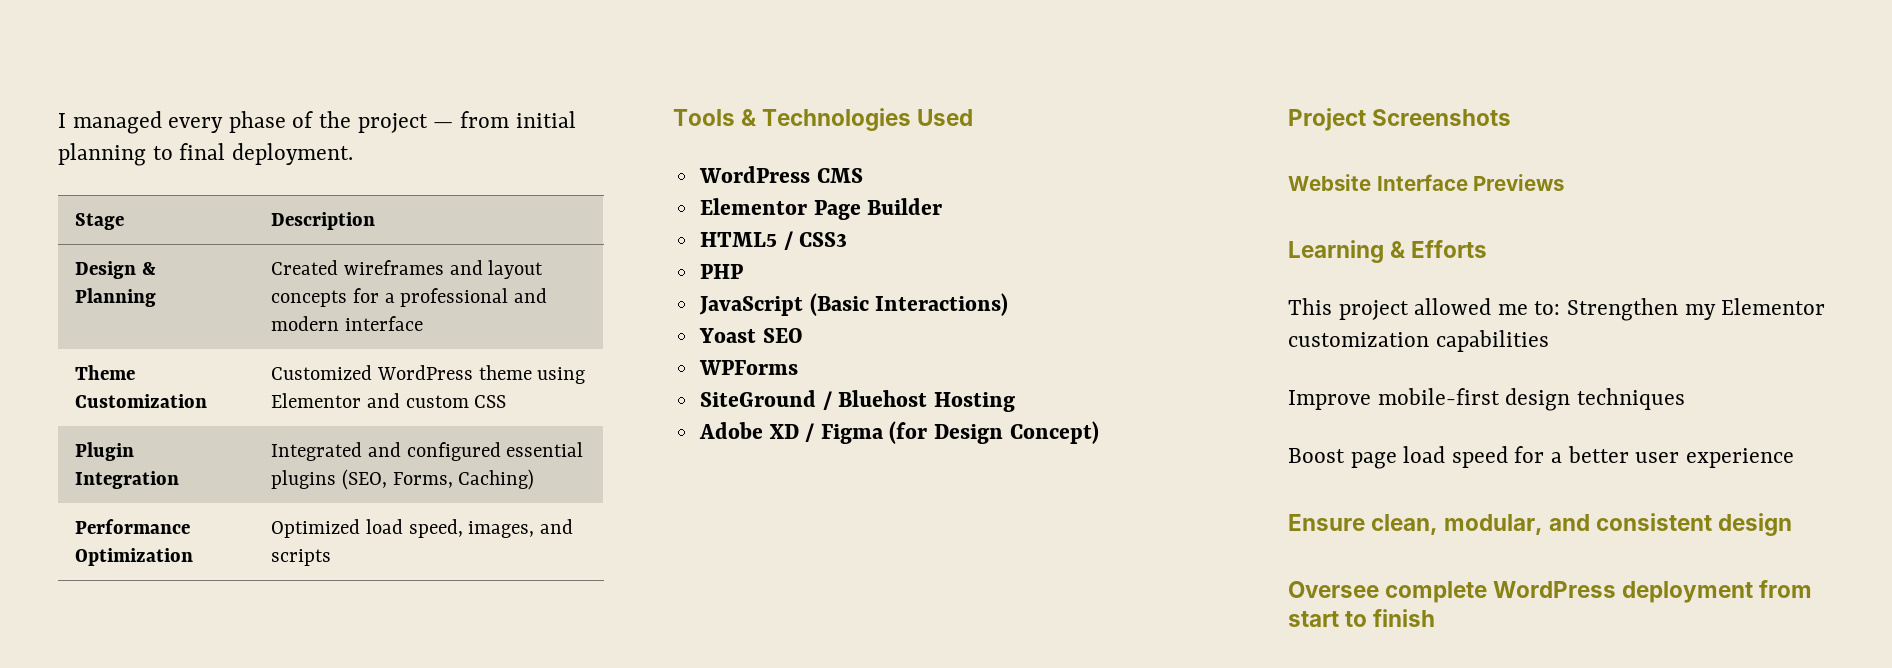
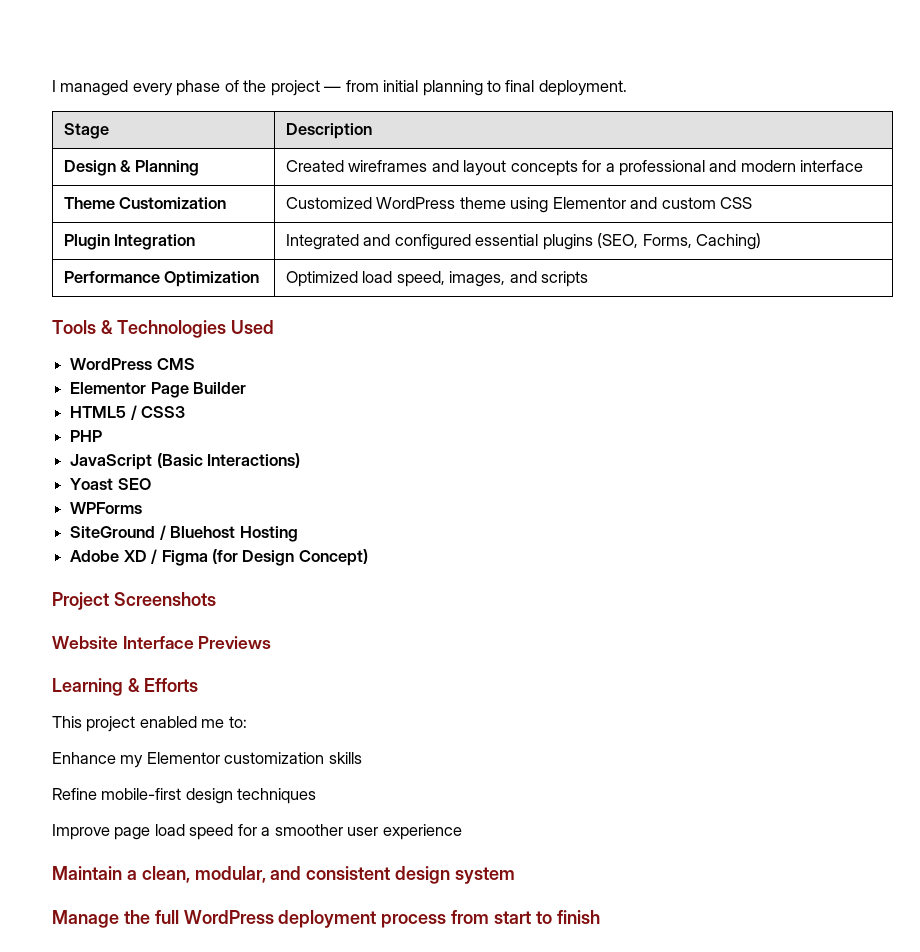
[1414,298,1492,315] allowed -> [139,716,197,728] enabled
[1567,298,1679,321] Strengthen -> [52,752,116,764] // Enhance
[1435,330,1549,352] [1288,390,1371,410] capabilities // Improve -> [328,752,362,764] [52,788,97,800] skills // Refine
[1288,448,1345,463] Boost -> [52,824,110,840] Improve
[1567,446,1629,463] better -> [274,824,343,836] smoother
[1288,514,1365,531] Ensure -> [52,866,137,880] Maintain a
[1288,581,1488,603] // Oversee complete -> [455,867,516,884] [52,910,179,928] system // Manage the full
(1754, 592) none -> [381,914,447,928] process

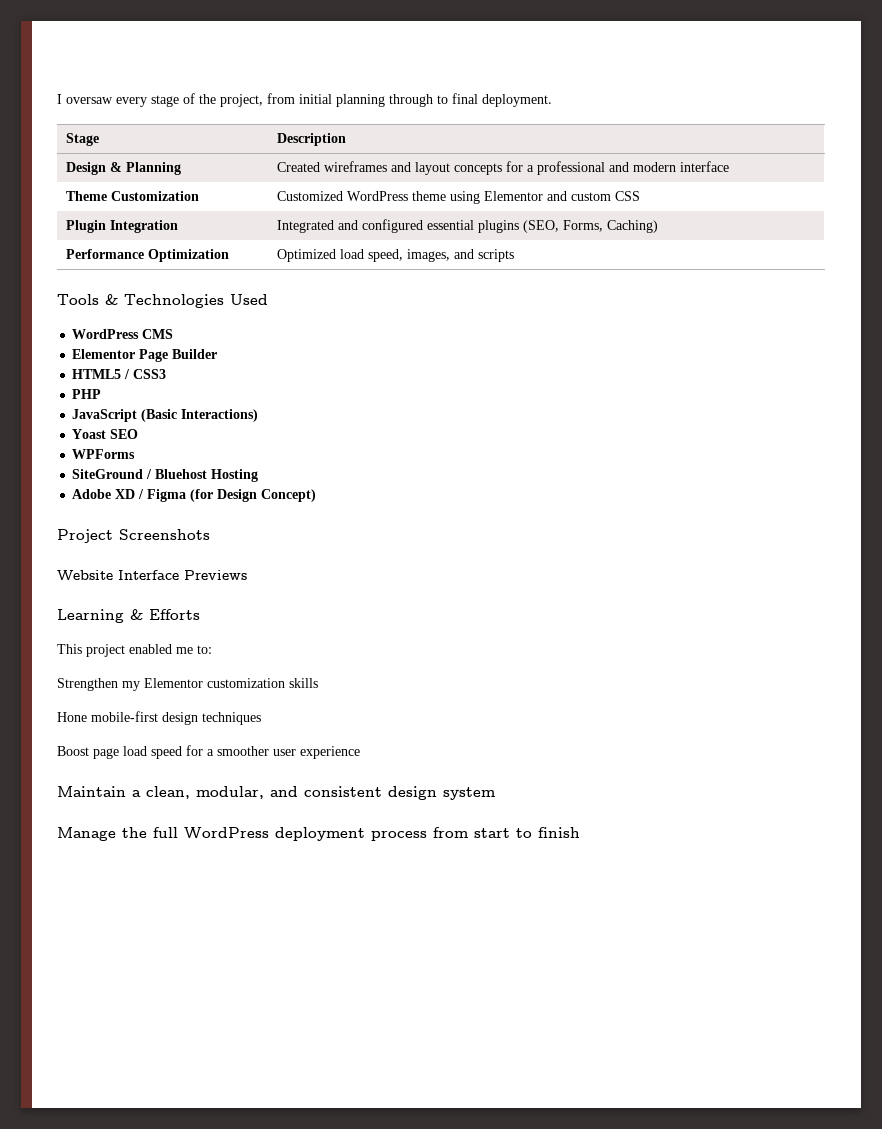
[52,80,342,96] I managed every phase of the project — -> [57,93,263,107] I oversaw every stage of the project,
(483, 88) none -> [389,94,433,107] through
[52,752,116,764] Enhance -> [57,678,118,691] Strengthen
[52,788,97,800] Refine -> [57,712,87,722] Hone
[52,824,110,840] Improve -> [57,746,89,756] Boost

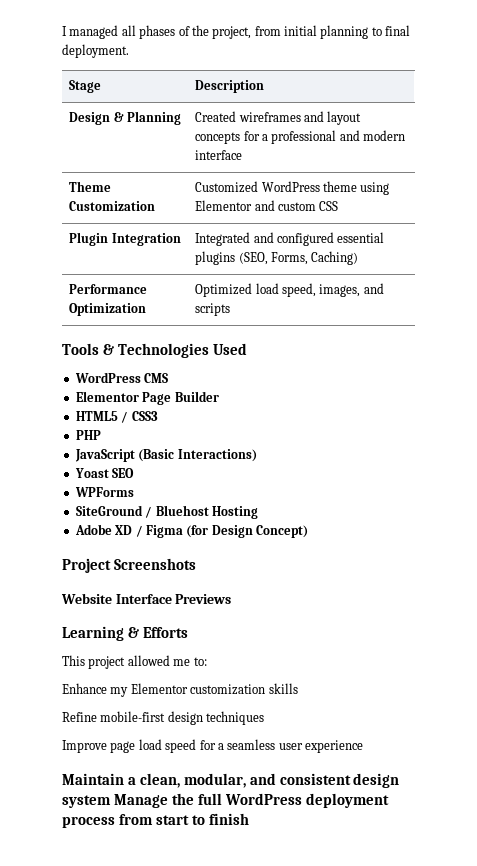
[57,94,179,107] I oversaw every stage -> [62,25,176,39] I managed all phases
[389,94,433,107] through -> (369, 32) none
[129,644,172,654] enabled -> [127,655,170,666] allowed
[57,678,118,691] Strengthen -> [62,683,107,694] Enhance
[57,712,87,722] Hone -> [62,712,97,722] Refine
[57,746,89,756] Boost -> [62,740,107,753] Improve
[217,746,269,756] smoother -> [227,739,276,750] seamless
(495, 793) // -> (111, 801) none

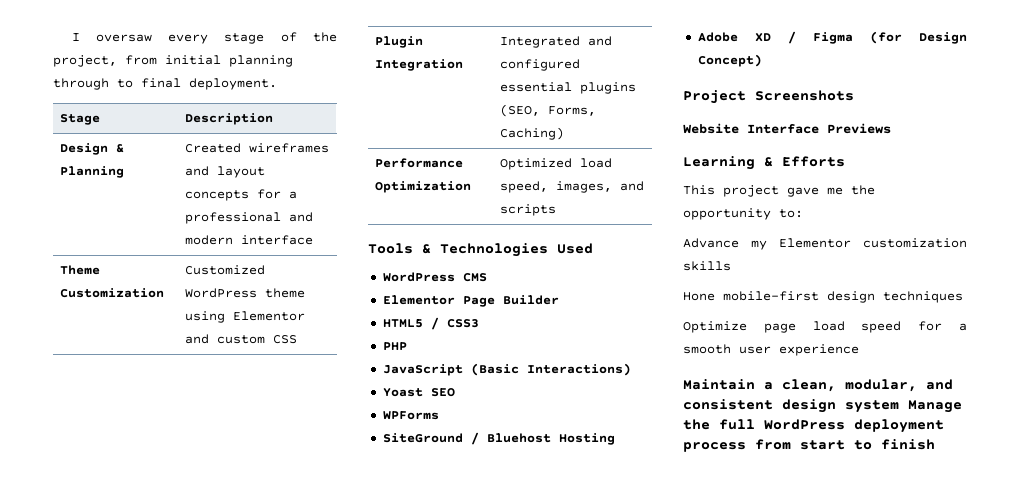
[62,25,176,39] I managed all phases -> [71,33,265,44] I oversaw every stage
(369, 32) none -> [53,78,109,90] through
[127,655,191,666] allowed me -> [787,185,875,197] [683,208,771,220] gave me the opportunity
[62,683,107,694] Enhance -> [683,238,739,248] Advance
[62,712,97,722] Refine -> [683,292,715,301] Hone
[62,740,107,753] Improve -> [683,321,747,333] Optimize
[227,739,276,750] seamless -> [683,344,731,354] smooth

